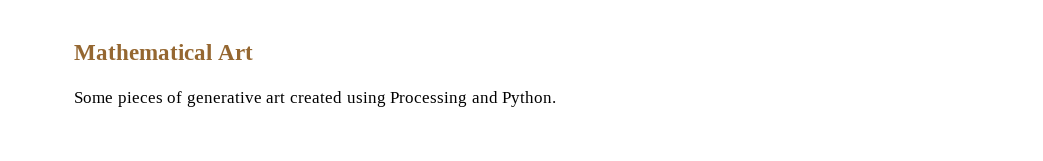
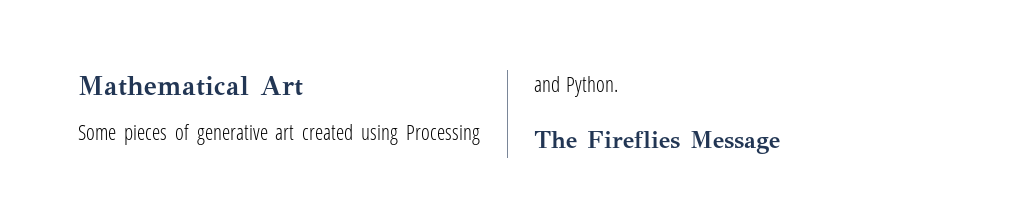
(557, 99) none -> [534,131,780,154] // The Fireflies Message

